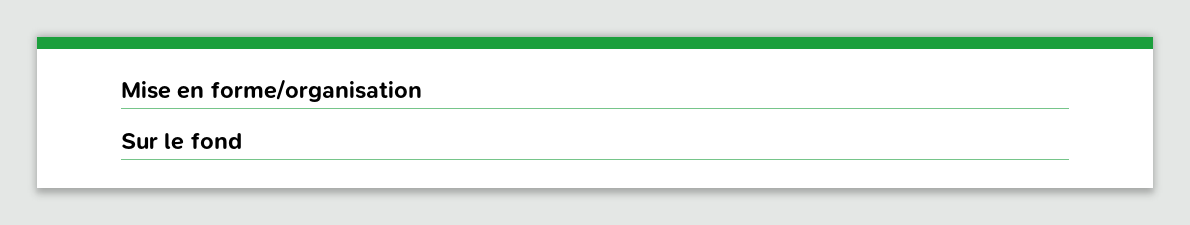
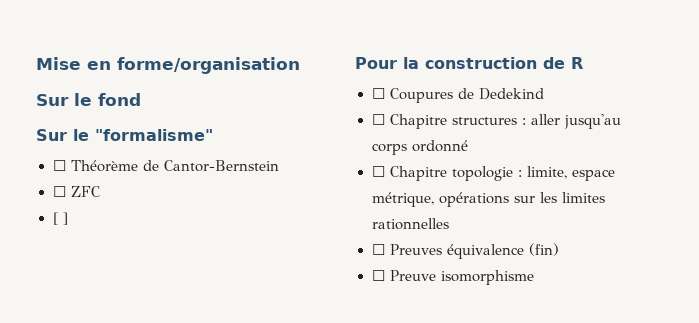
(242, 140) none -> [36,129,213,141] [52,160,279,172] [52,186,100,197] [52,212,68,225] [355,57,583,69] [371,88,544,103] [371,114,621,129] [371,140,468,155] [371,166,615,181] [371,192,605,207] [371,218,449,230] [371,243,559,259] [371,270,534,285] // Sur le "formalisme" // ☐ Théorème de Cantor-Bernstein // ☐ ZFC // [ ] // Pour la construction de R // ☐ Coupures de Dedekind // ☐ Chapitre structures : aller jusqu'au corps ordonné // ☐ Chapitre topologie : limite, espace métrique, opérations sur les limites rationnelles // ☐ Preuves équivalence (fin) // ☐ Preuve isomorphisme

